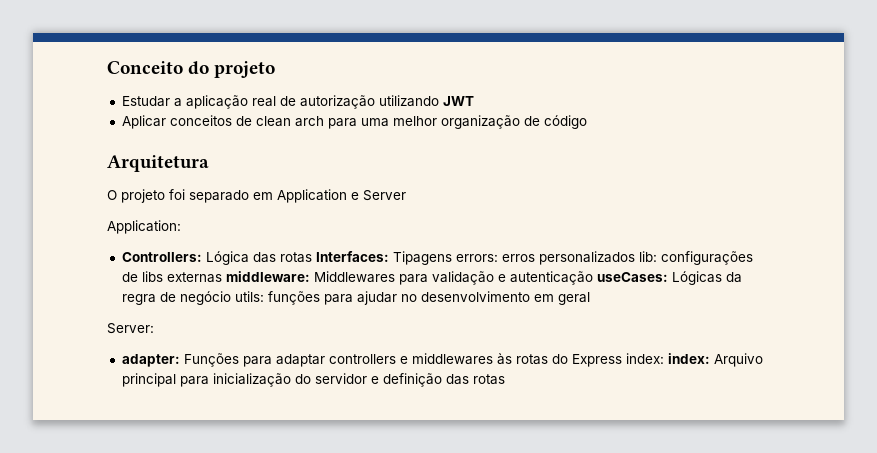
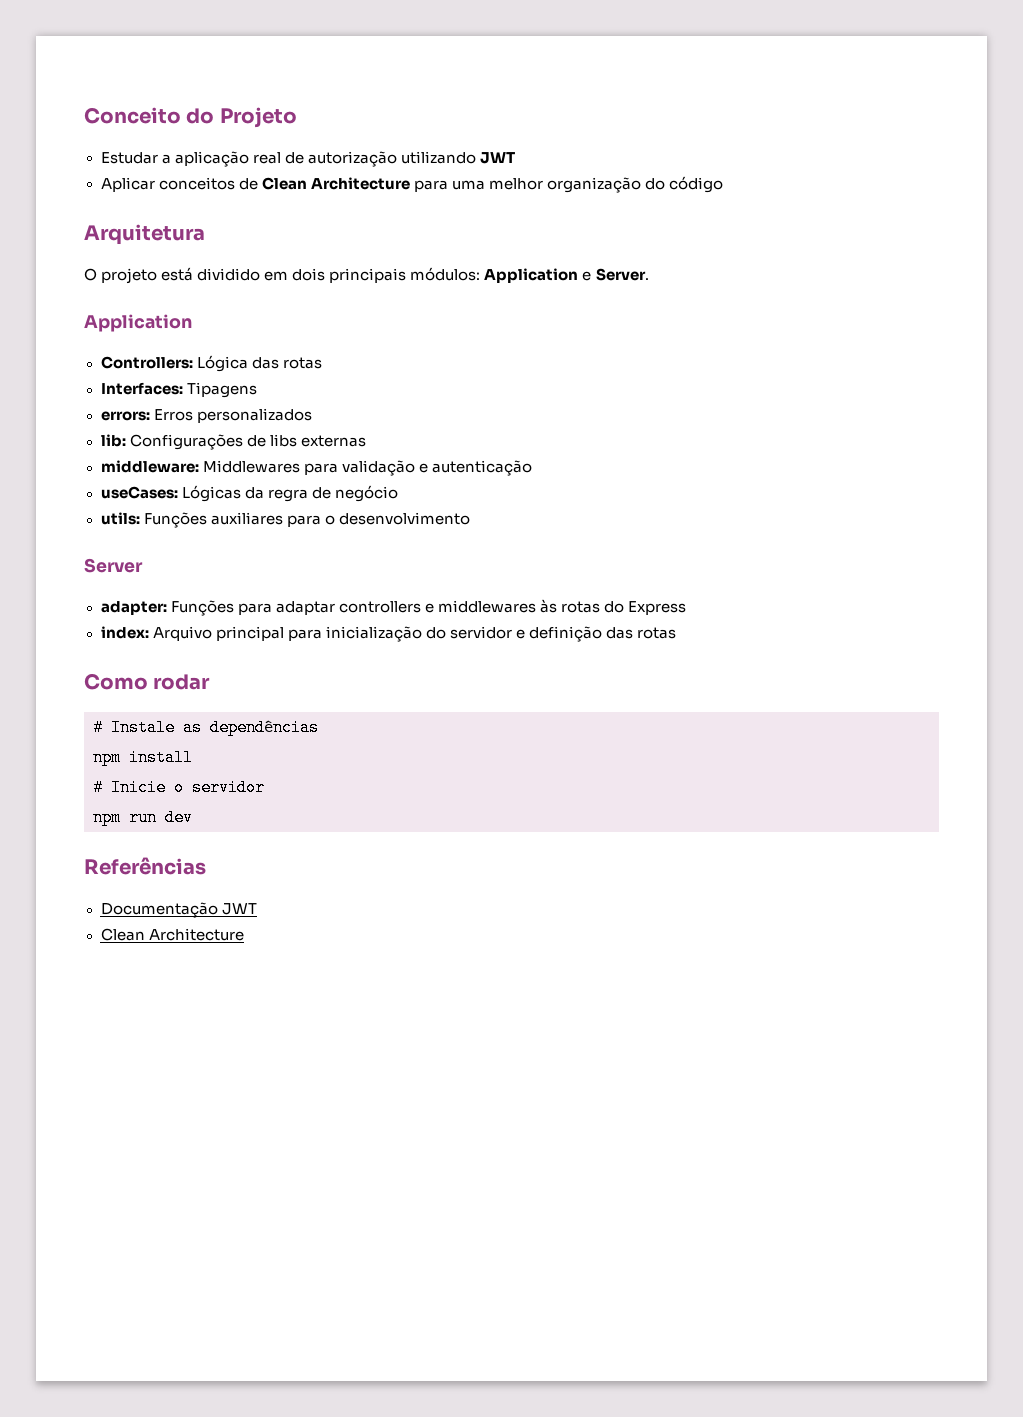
[214,61,276,78] projeto -> [219,107,297,128] Projeto
[255,116,324,127] clean arch -> [261,177,410,190] Clean Architecture
[523,116,540,126] de -> [644,178,665,190] do
[169,189,406,203] [107,220,181,234] foi separado em Application e Server // Application: -> [161,267,649,283] [84,314,192,332] está dividido em dois principais módulos: Application e Server. // Application
(312, 257) none -> (322, 363) //
[455,254,535,262] errors: erros -> [100,409,193,421] // errors: Erros
[638,251,753,265] lib: configurações -> [100,434,243,450] // lib: Configurações
(222, 277) none -> (366, 441) //
(593, 278) none -> (532, 468) //
[234,291,590,305] [107,323,154,334] utils: funções para ajudar no desenvolvimento em geral // Server: -> [100,512,470,528] [84,558,143,573] // utils: Funções auxiliares para o desenvolvimento // Server
[625,353,664,364] index: -> (686, 608) //
(505, 379) none -> [84,673,211,690] [93,719,319,736] [93,749,193,766] [93,779,265,796] [93,809,193,826] [84,857,206,875] [100,902,257,918] [100,928,244,941] // Como rodar // # Instale as dependências // npm install // # Inicie o servidor // npm run dev // Referências // Documentação JWT // Clean Architecture

